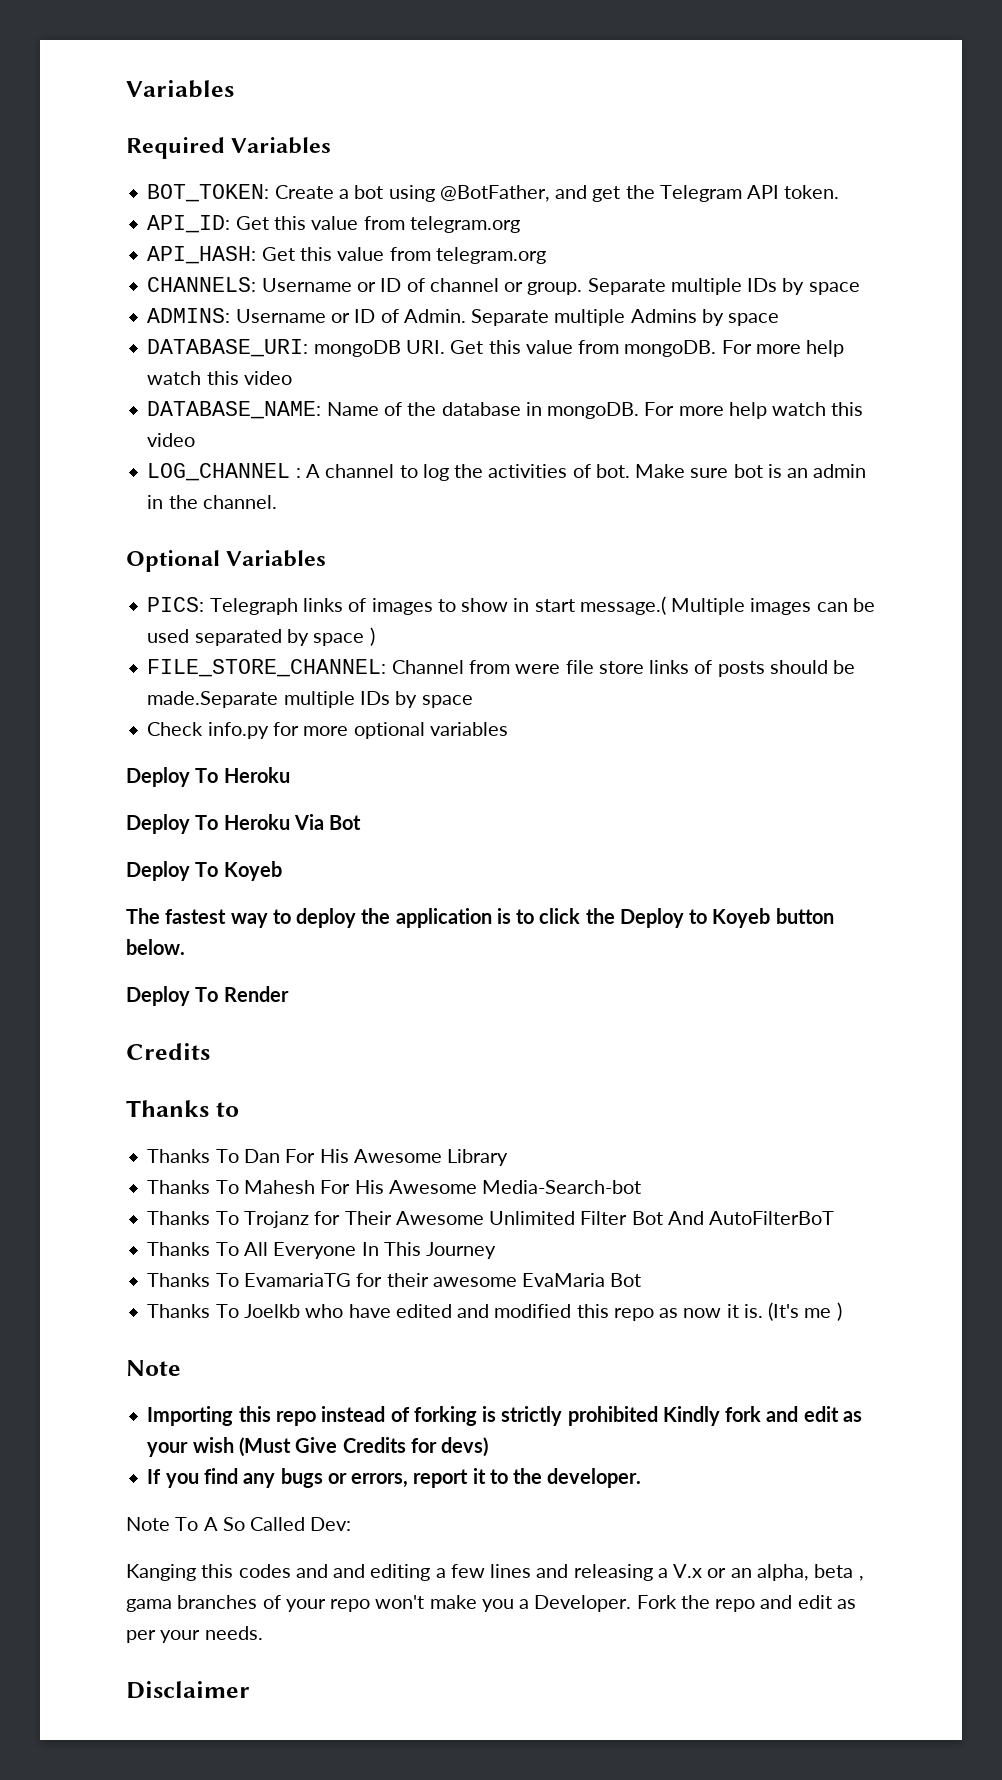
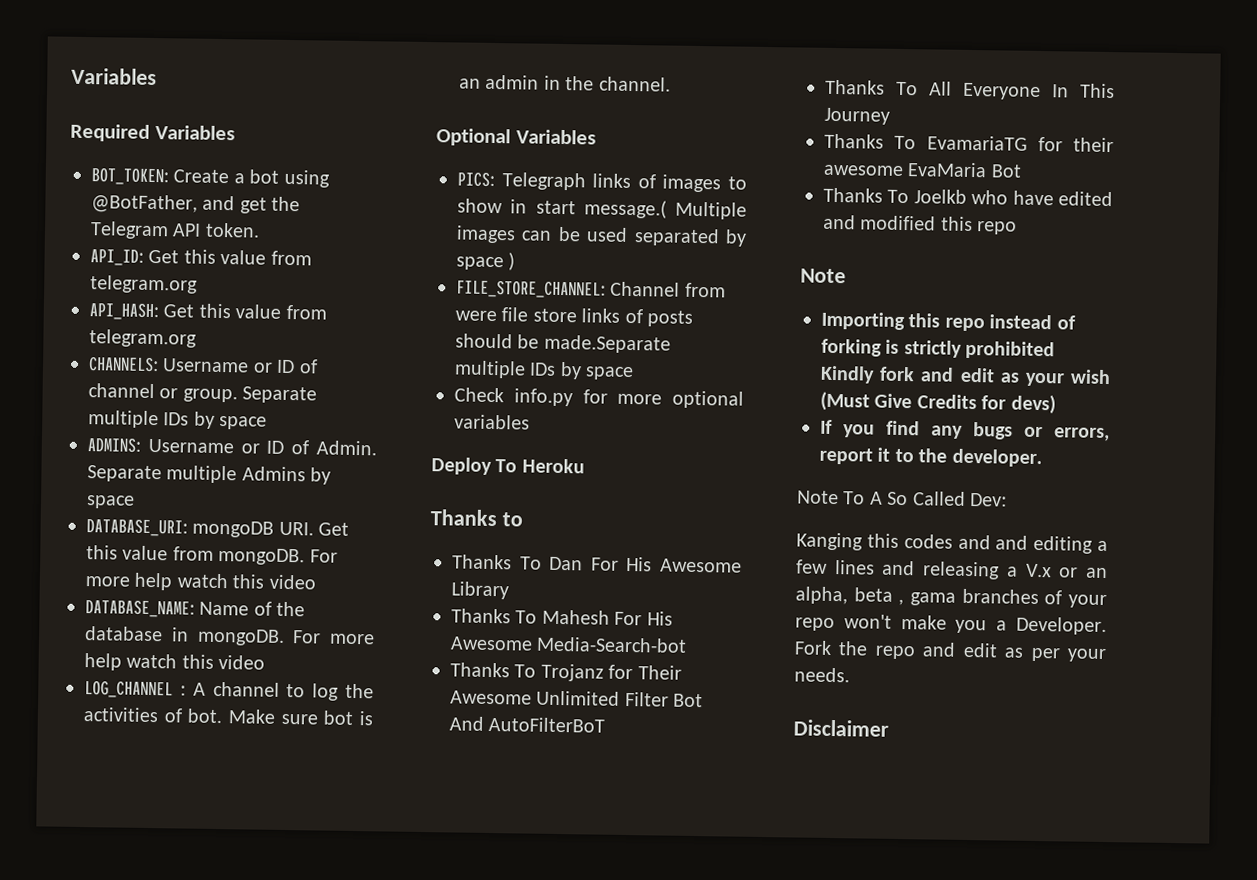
[126,814,362,834] [126,861,282,881] [126,908,834,928] [126,939,185,955] [126,986,289,1006] [126,1043,210,1060] // Deploy To Heroku Via Bot // Deploy To Koyeb // The fastest way to deploy the application is to click the Deploy to Koyeb button below. // Deploy To Render // Credits -> (585, 466) none
[659,1302,842,1321] as now it is. (It's me ) -> (1018, 228) none

